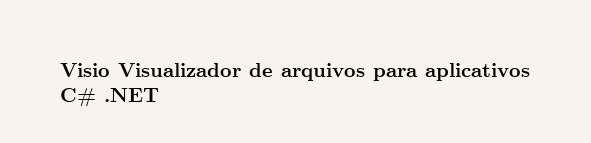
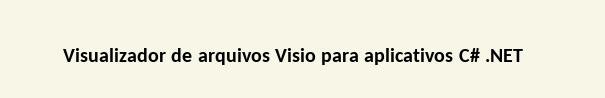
[60,63,110,77] Visio -> (63, 55) none
(365, 72) none -> [274,48,316,62] Visio

